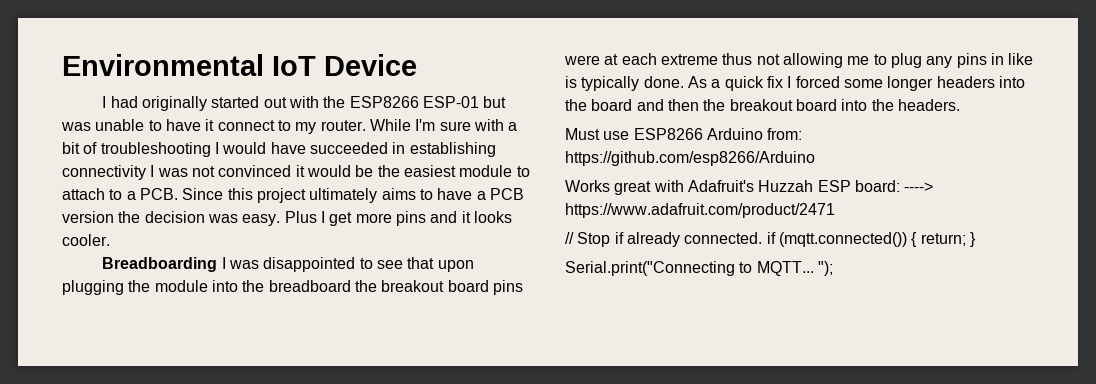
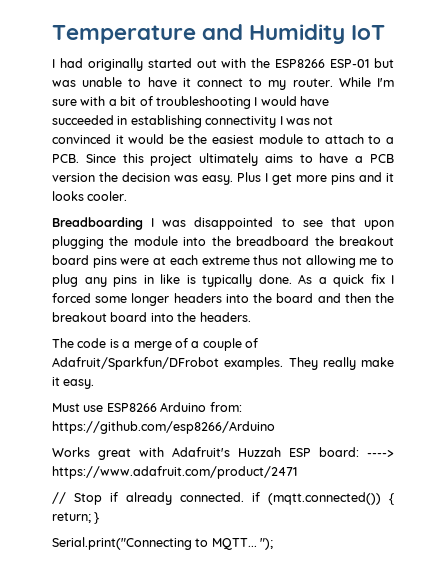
[62,54,264,76] Environmental -> [52,24,346,44] Temperature and Humidity
[324,54,417,76] Device -> (386, 32) none
(960, 105) none -> [52,338,258,351] [52,357,394,370] [52,377,95,389] // The code is a merge of a couple of Adafruit/Sparkfun/DFrobot examples. They really make it easy.

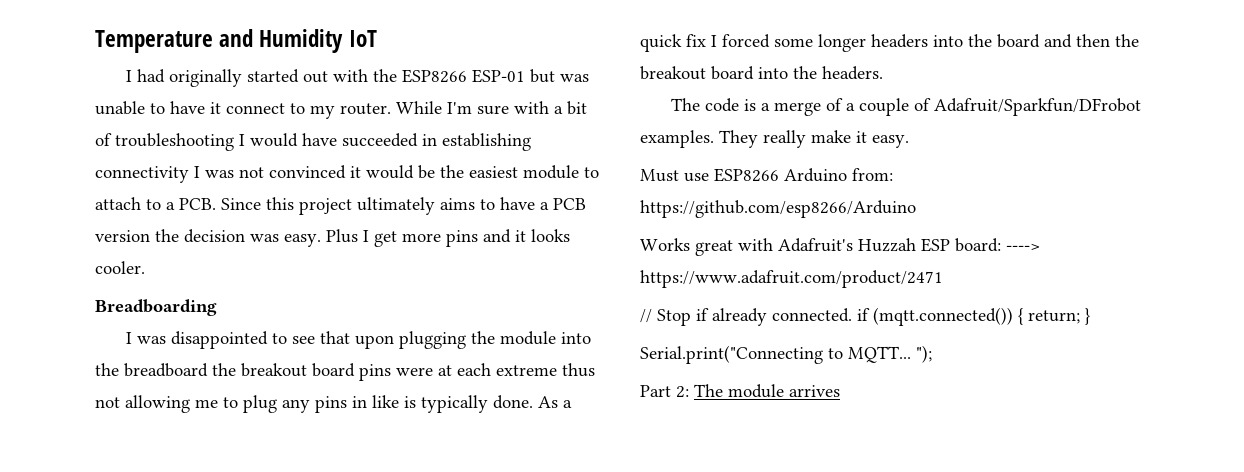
(143, 223) none -> (217, 307) //
(274, 544) none -> [640,384,840,398] // Part 2: The module arrives

